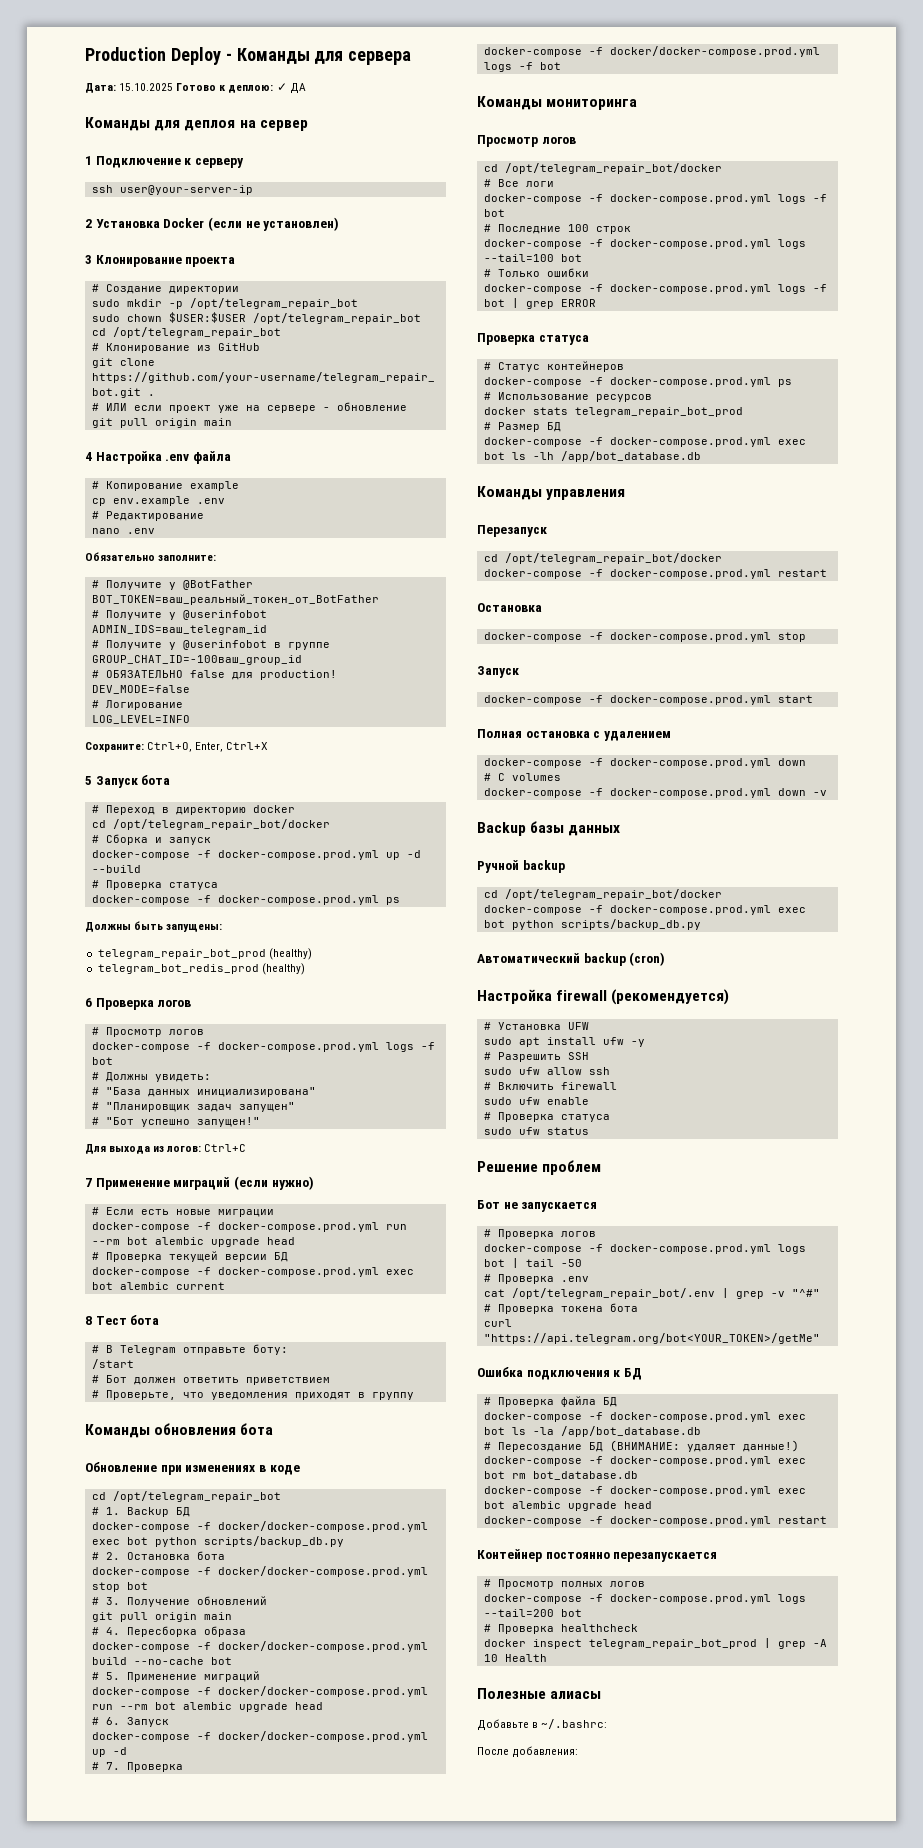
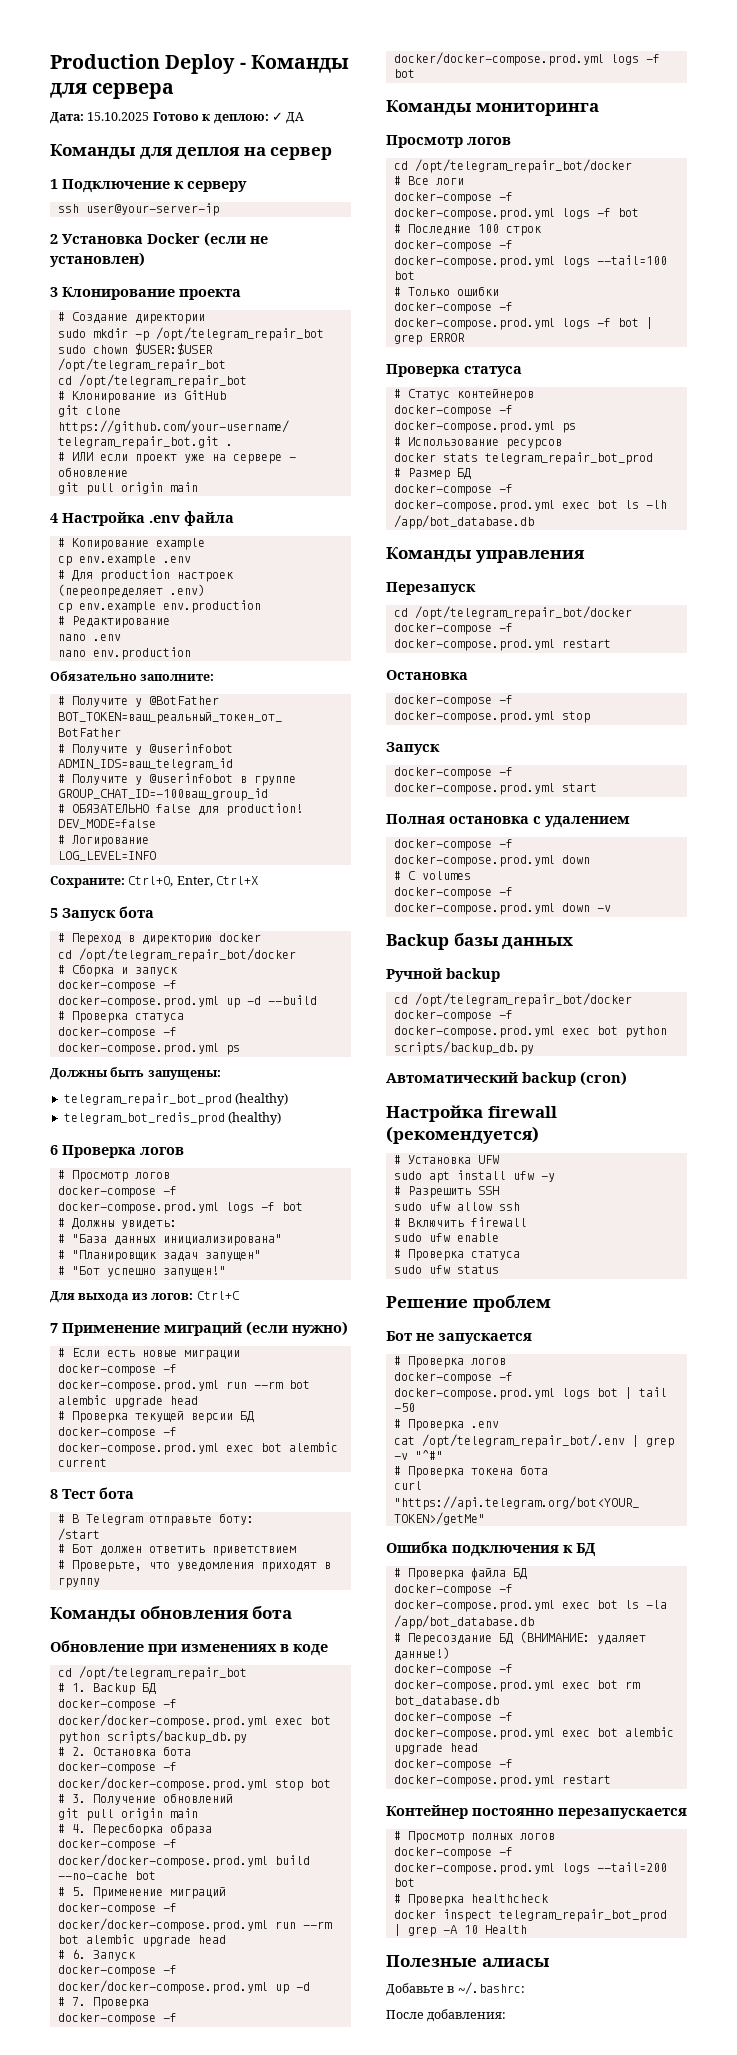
(225, 501) none -> [57,569,233,582] [57,584,205,598] [57,600,261,613] // # Для production настроек (переопределяет .env) // cp env.example env.production
(155, 531) none -> [57,647,191,660] // nano env.production

